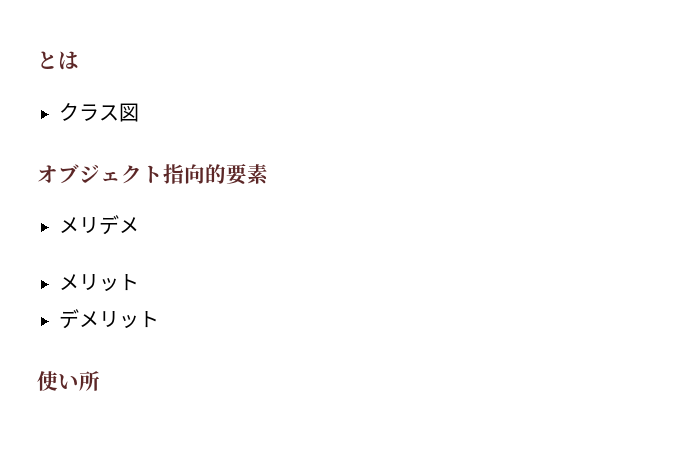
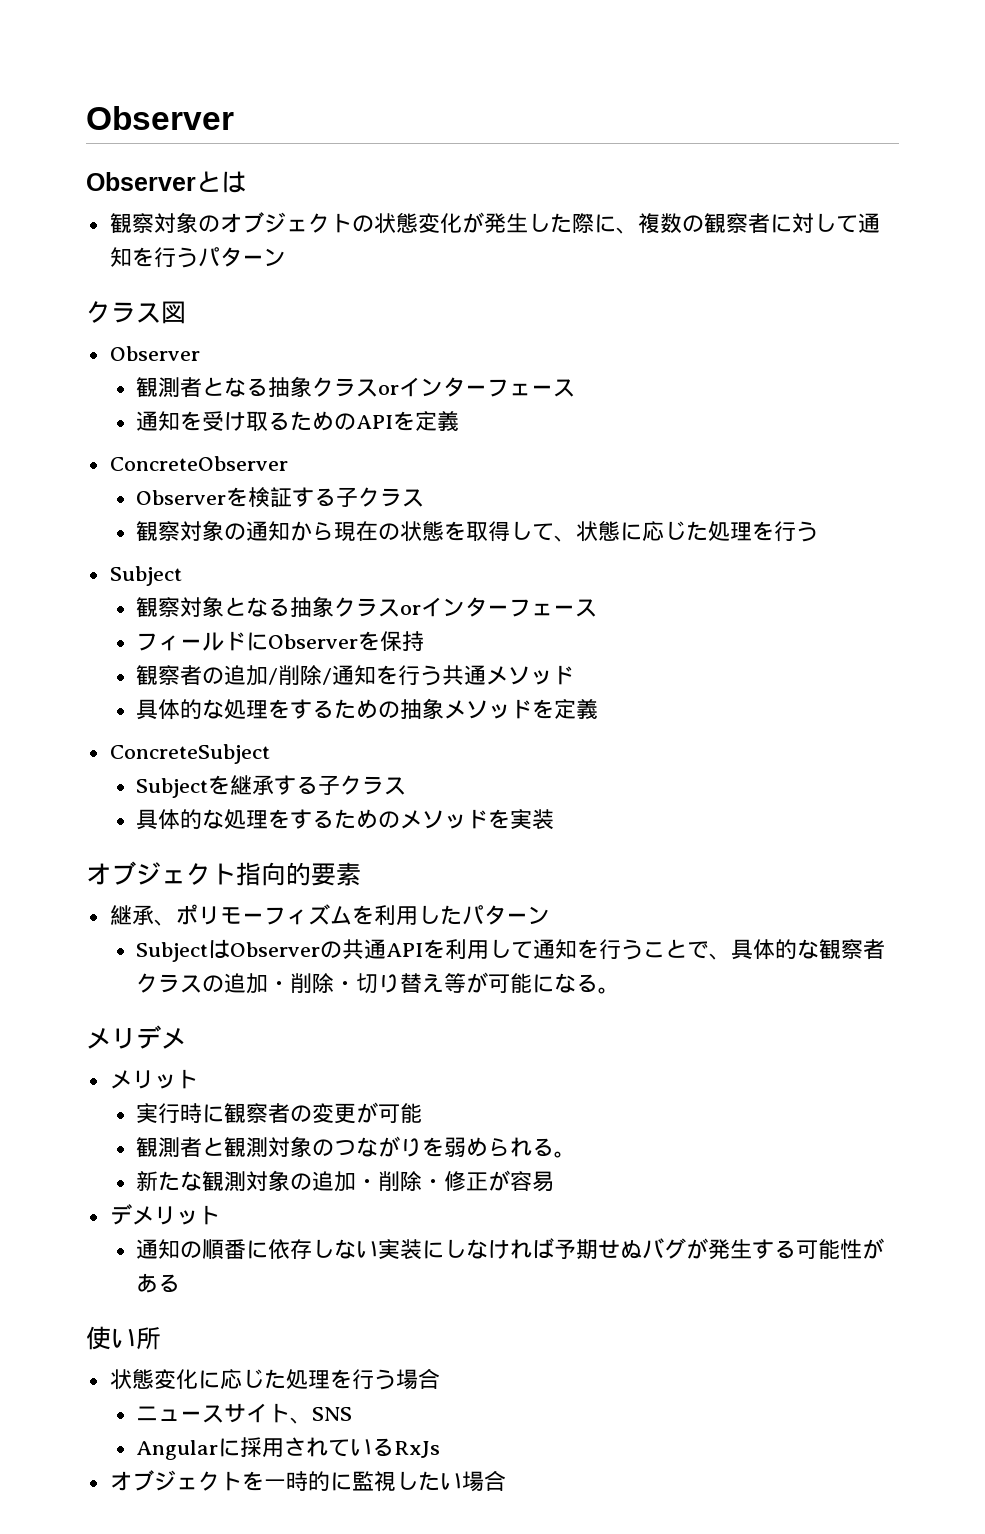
(37, 60) none -> [86,106,234,130] [86,172,196,191] Observer // Observer
[59,102,139,122] クラス図 -> [109,212,880,234] [109,247,286,268] [86,301,186,324] [109,346,200,361] [136,376,576,398] [136,410,460,431] [109,456,288,471] [136,487,425,507] [136,520,819,542] [109,566,182,586] [136,596,598,617] [136,631,425,651] [136,665,575,686] [136,698,599,720] [109,744,270,764] [136,775,407,798] [136,809,555,830] 観察対象のオブジェクトの状態変化が発生した際に、複数の観察者に対して通知を行うパターン // クラス図 // Observer // 観測者となる抽象クラスorインターフェース // 通知を受け取るためのAPIを定義 // ConcreteObserver // Observerを検証する子クラス // 観察対象の通知から現在の状態を取得して、状態に応じた処理を行う // Subject // 観察対象となる抽象クラスorインターフェース // フィールドにObserverを保持 // 観察者の追加/削除/通知を行う共通メソッド // 具体的な処理をするための抽象メソッドを定義 // ConcreteSubject // Subjectを継承する子クラス // 具体的な処理をするためのメソッドを実装
[59,215,139,235] [59,274,139,292] [59,309,159,329] [37,371,100,391] メリデメ // メリット // デメリット // 使い所 -> [109,904,550,926] [136,939,886,962] [136,972,621,994] [86,1025,186,1049] [109,1069,198,1089] [136,1102,423,1124] [136,1136,577,1158] [136,1170,555,1192] [109,1204,220,1225] [136,1238,885,1260] [136,1273,181,1293] [86,1326,161,1350] [109,1368,440,1390] [136,1403,353,1424] [136,1437,441,1460] [109,1470,506,1492] 継承、ポリモーフィズムを利用したパターン // SubjectはObserverの共通APIを利用して通知を行うことで、具体的な観察者クラスの追加・削除・切り替え等が可能になる。 // メリデメ // メリット // 実行時に観察者の変更が可能 // 観測者と観測対象のつながりを弱められる。 // 新たな観測対象の追加・削除・修正が容易 // デメリット // 通知の順番に依存しない実装にしなければ予期せぬバグが発生する可能性がある // 使い所 // 状態変化に応じた処理を行う場合 // ニュースサイト、SNS // Angularに採用されているRxJs // オブジェクトを一時的に監視したい場合

